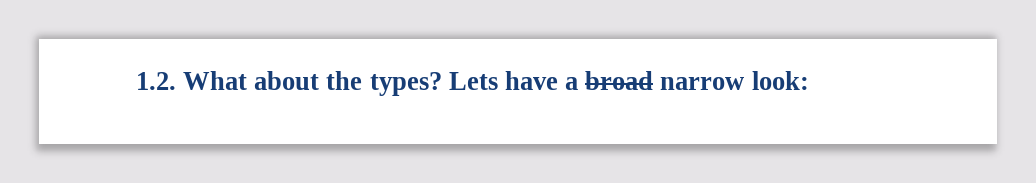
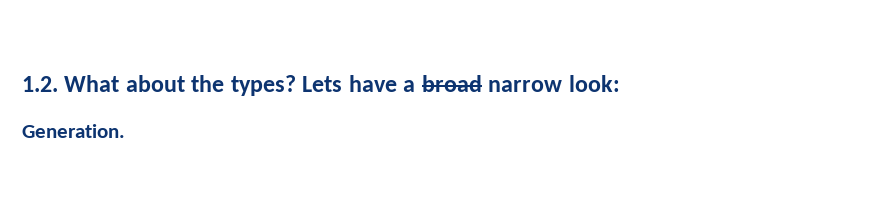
(809, 80) none -> [22,124,125,138] // Generation.

